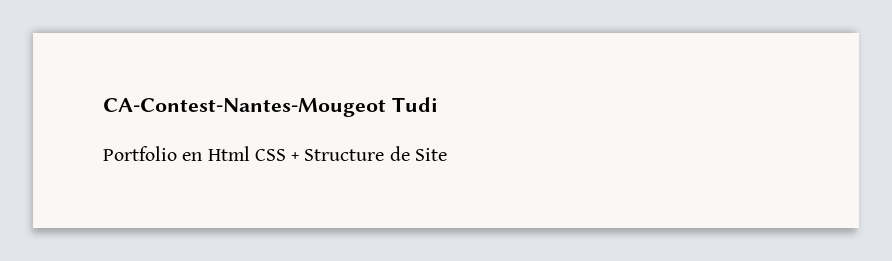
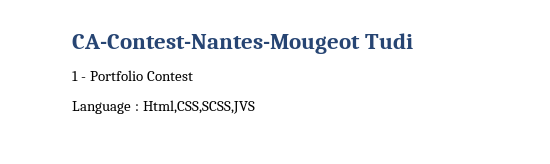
[103,146,447,161] Portfolio en Html CSS + Structure de Site -> [72,70,193,81] [72,100,255,114] 1 - Portfolio Contest // Language : Html,CSS,SCSS,JVS

